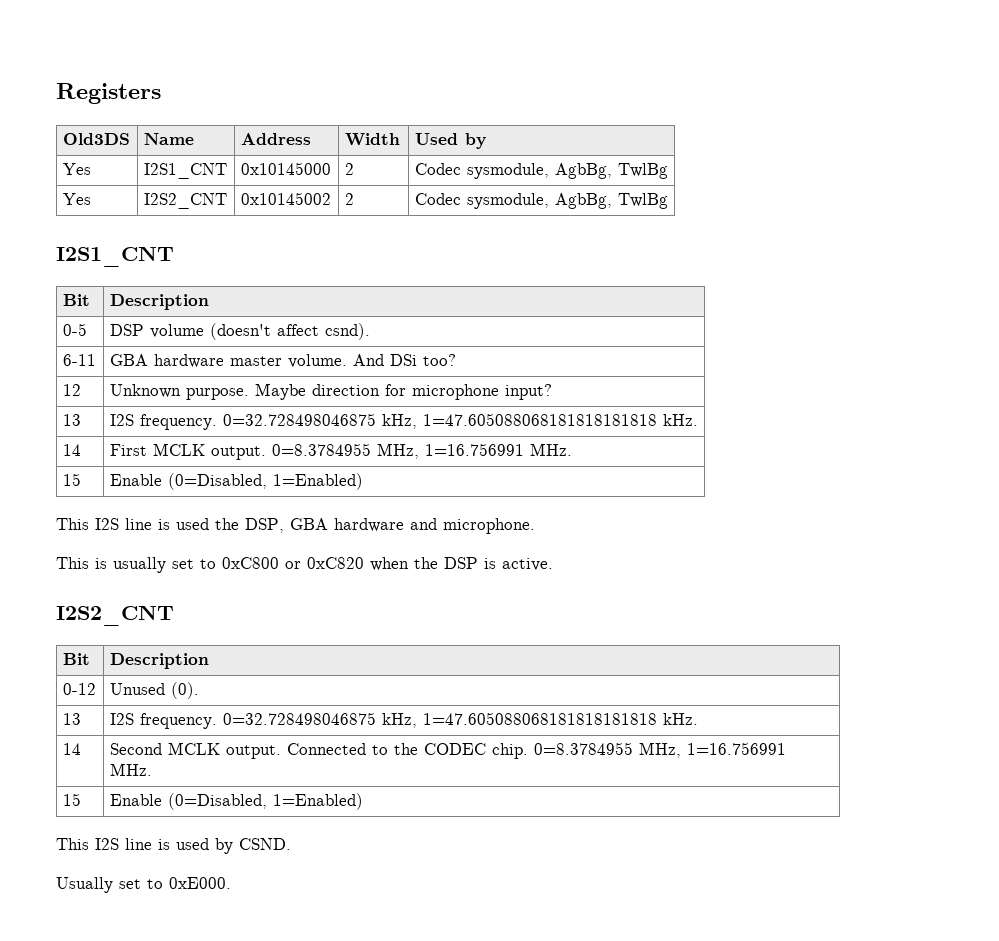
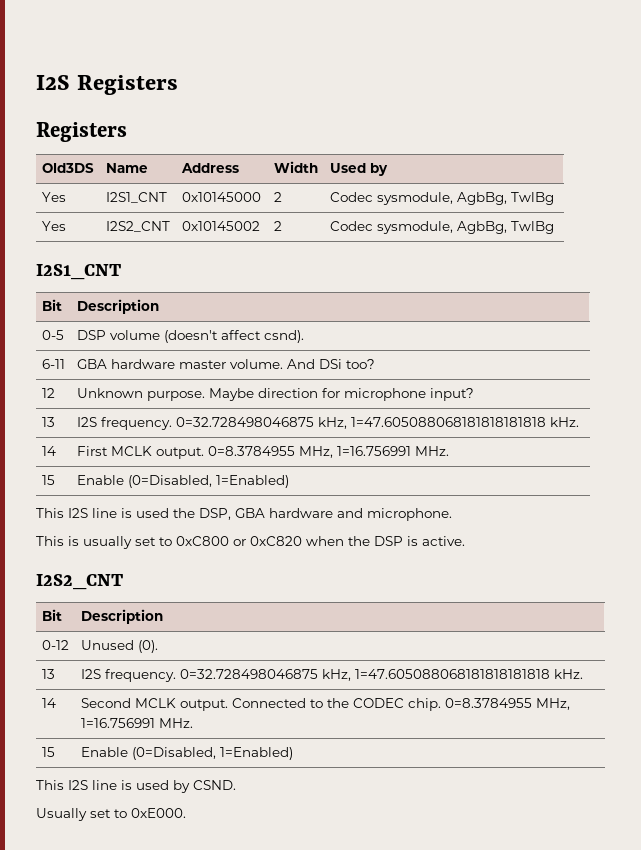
(56, 93) none -> [36,75,179,95] I2S Registers //

